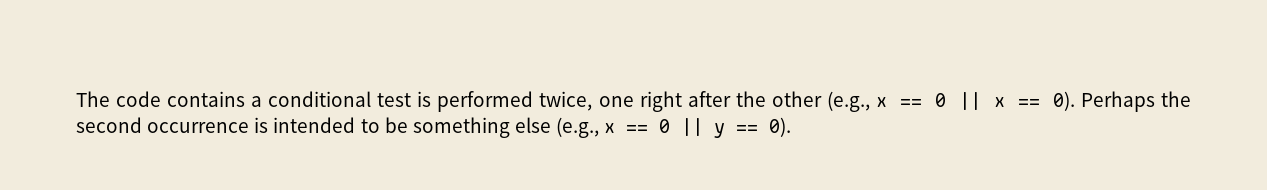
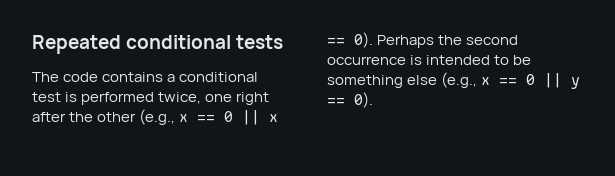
(76, 99) none -> [32,35,284,54] Repeated conditional tests //

